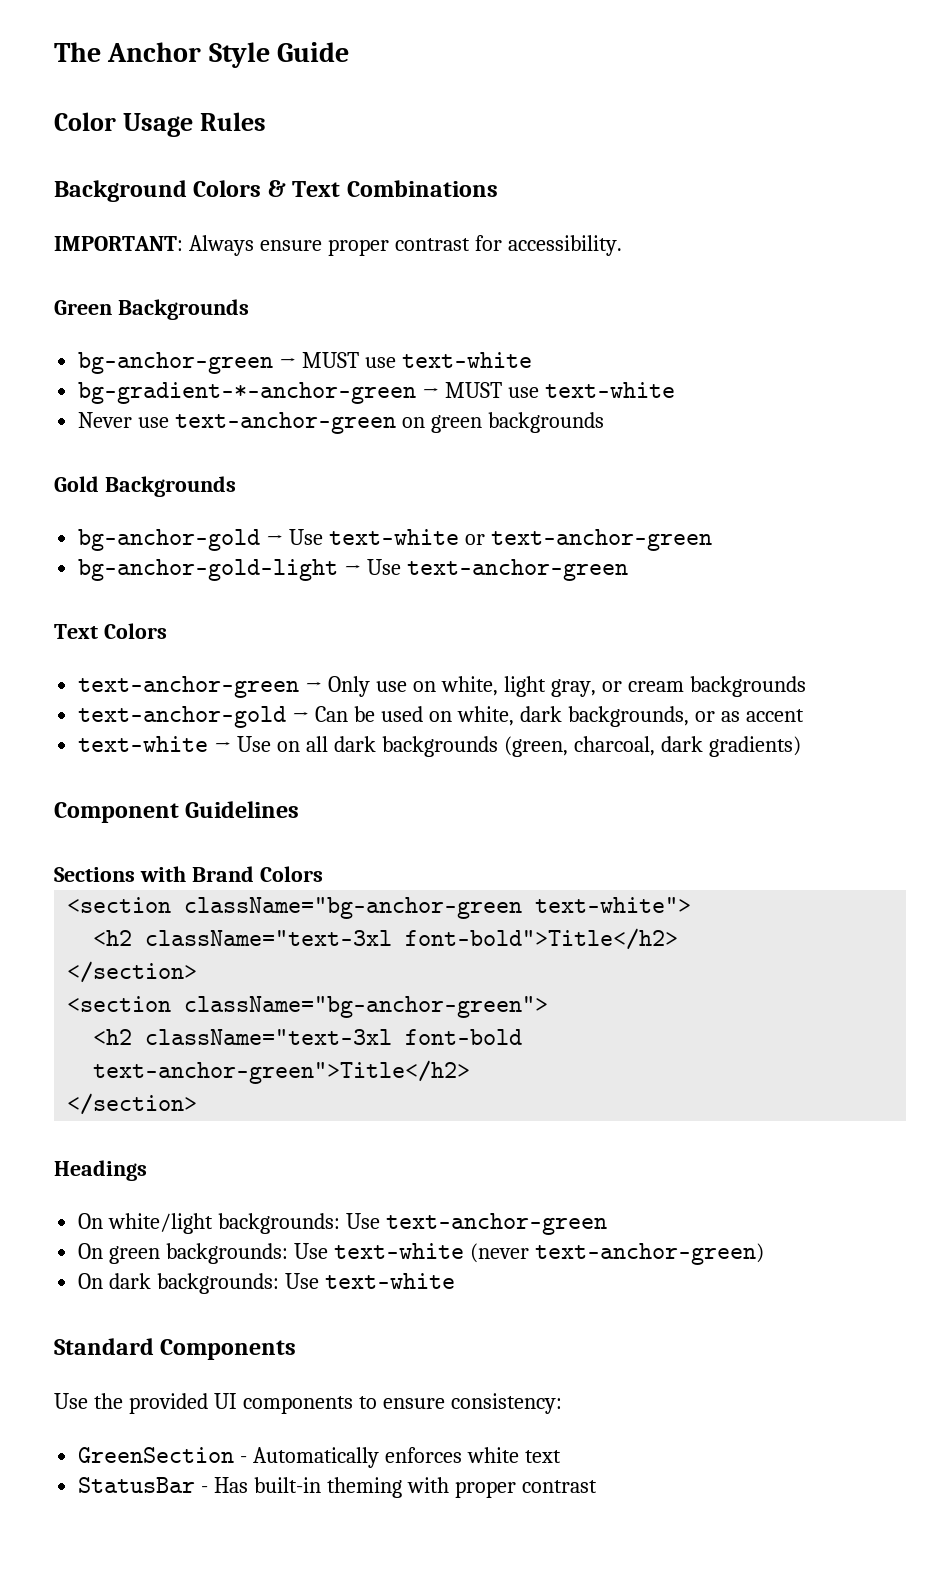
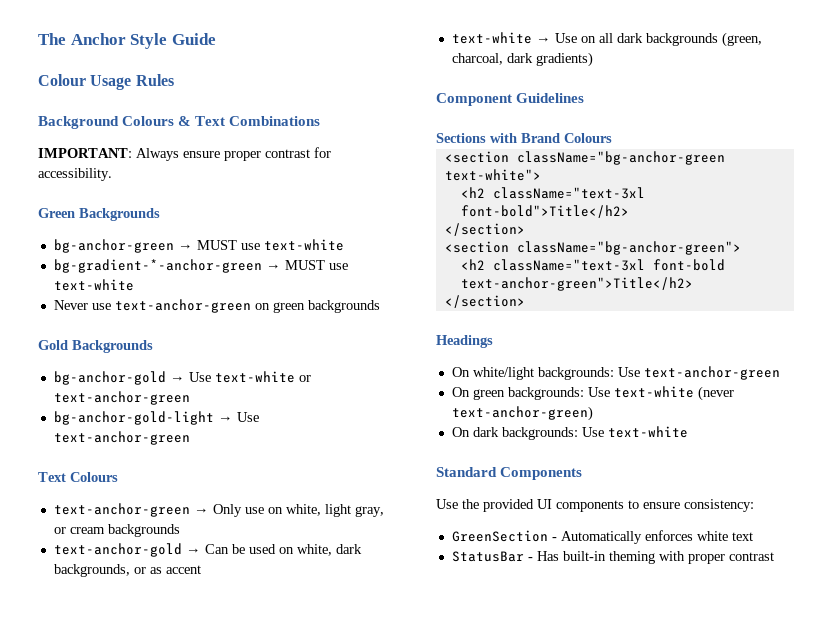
[54,112,116,131] Color -> [38,74,86,86] Colour
[193,180,262,197] Colors -> [122,116,175,126] Colours
[103,623,167,639] Colors -> [70,472,118,482] Colours
[259,866,323,882] Colors -> [564,133,612,143] Colours

